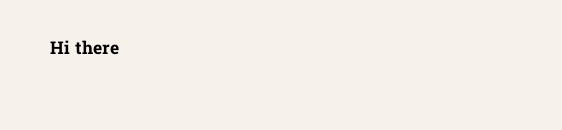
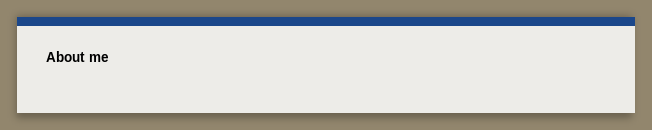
[50,40,119,55] Hi there -> [46,51,109,62] About me

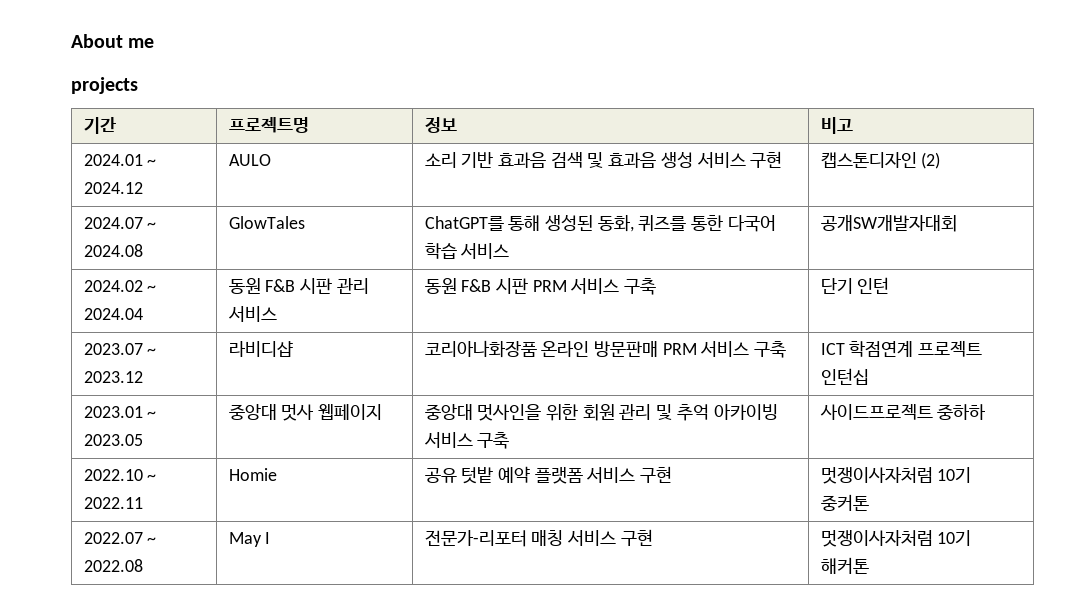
(109, 58) none -> [71,77,138,94] [83,117,116,134] [228,117,309,133] [424,117,457,133] [820,117,853,134] [83,154,157,166] [83,182,143,194] [228,154,271,166] [424,151,783,168] [820,152,941,169] [83,217,157,229] [83,244,143,257] [228,216,305,229] [424,214,776,232] [424,243,510,259] [820,215,957,232] [83,280,157,292] [83,308,143,320] [228,278,369,294] [227,306,277,322] [424,278,657,295] [820,277,890,294] [83,343,157,355] [83,371,143,383] [228,341,293,357] [424,340,787,358] [820,340,982,357] [820,368,869,385] [83,406,157,418] [83,434,143,446] [228,404,382,421] [424,404,778,421] [423,432,510,449] [819,404,986,420] [83,469,157,481] [83,497,143,509] [228,468,277,481] [424,466,673,484] [820,467,972,484] [820,494,869,511] [83,532,157,544] [83,559,143,572] [228,532,271,547] [424,529,653,547] [820,530,972,547] [820,557,869,574] // projects // 기간 | 프로젝트명 | 정보 | 비고 // 2024.01 ~ 2024.12 | AULO | 소리 기반 효과음 검색 및 효과음 생성 서비스 구현 | 캡스톤디자인 (2) // 2024.07 ~ 2024.08 | GlowTales | ChatGPT를 통해 생성된 동화, 퀴즈를 통한 다국어 학습 서비스 | 공개SW개발자대회 // 2024.02 ~ 2024.04 | 동원 F&B 시판 관리 서비스 | 동원 F&B 시판 PRM 서비스 구축 | 단기 인턴 // 2023.07 ~ 2023.12 | 라비디샵 | 코리아나화장품 온라인 방문판매 PRM 서비스 구축 | ICT 학점연계 프로젝트 인턴십 // 2023.01 ~ 2023.05 | 중앙대 멋사 웹페이지 | 중앙대 멋사인을 위한 회원 관리 및 추억 아카이빙 서비스 구축 | 사이드프로젝트 중하하 // 2022.10 ~ 2022.11 | Homie | 공유 텃밭 예약 플랫폼 서비스 구현 | 멋쟁이사자처럼 10기 중커톤 // 2022.07 ~ 2022.08 | May I | 전문가-리포터 매칭 서비스 구현 | 멋쟁이사자처럼 10기 해커톤

